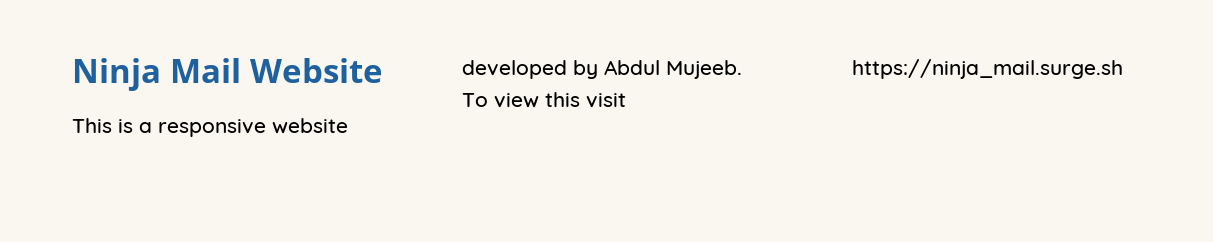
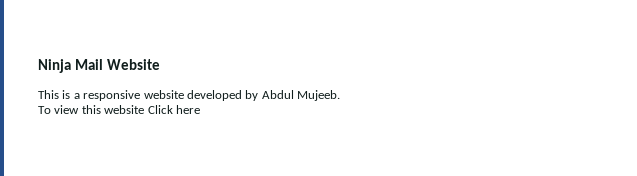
[586,93,626,108] [852,59,1123,79] visit https://ninja_mail.surge.sh -> [104,105,200,114] website Click here

